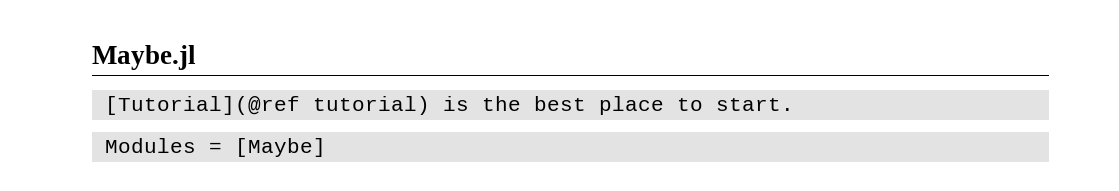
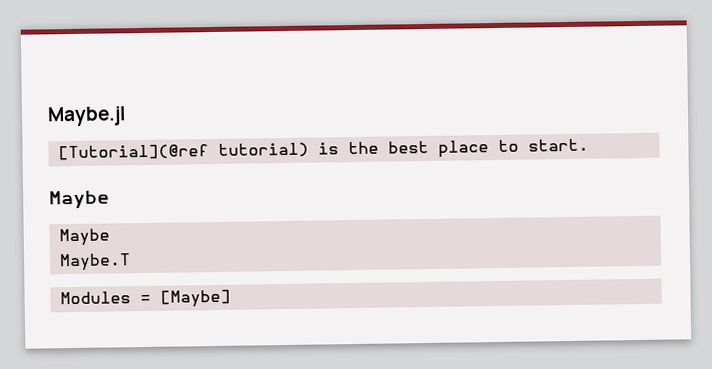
(794, 104) none -> [49,190,110,210] [58,228,110,247] [58,253,131,272] // Maybe // Maybe // Maybe.T

